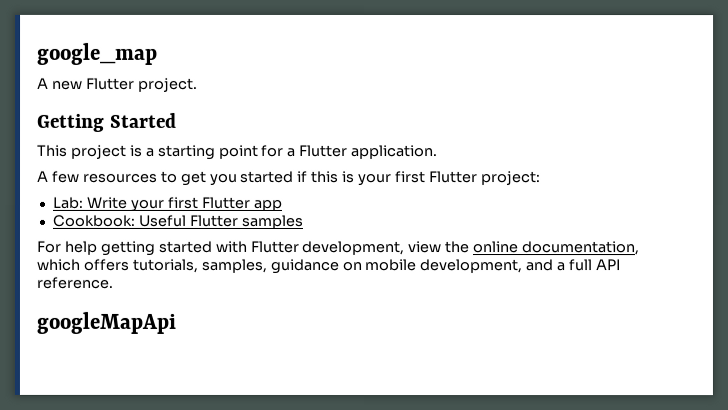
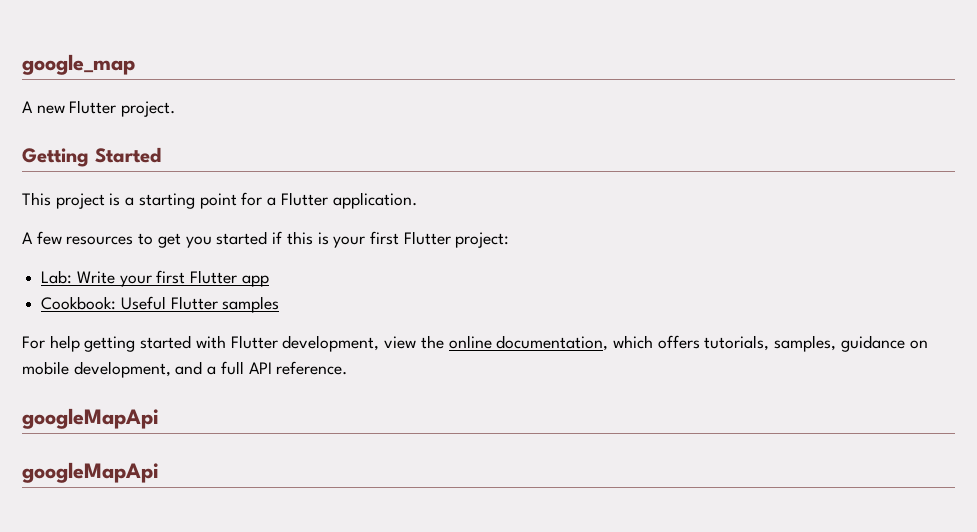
(176, 322) none -> [22,462,159,483] // googleMapApi

